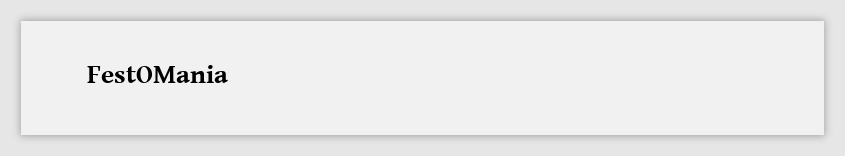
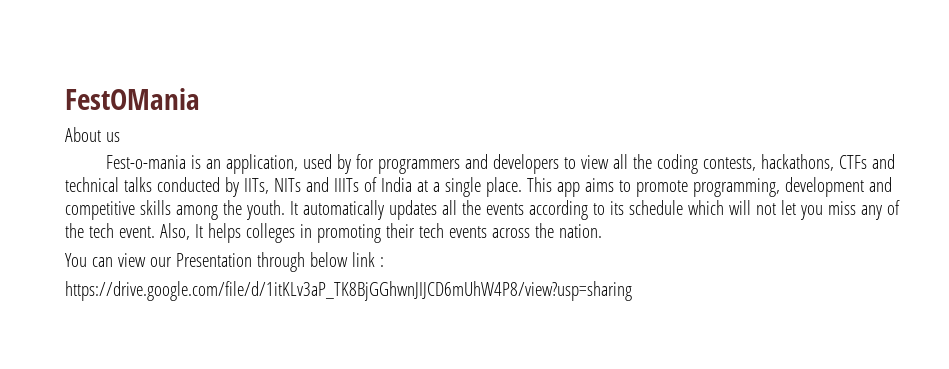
(228, 74) none -> [65,127,120,142] [105,154,895,174] [65,177,892,197] [65,200,900,220] [65,223,602,243] [65,252,384,272] [65,281,632,301] // About us // Fest-o-mania is an application, used by for programmers and developers to view all the coding contests, hackathons, CTFs and technical talks conducted by IITs, NITs and IIITs of India at a single place. This app aims to promote programming, development and competitive skills among the youth. It automatically updates all the events according to its schedule which will not let you miss any of the tech event. Also, It helps colleges in promoting their tech events across the nation. // You can view our Presentation through below link : // https://drive.google.com/file/d/1itKLv3aP_TK8BjGGhwnJIJCD6mUhW4P8/view?usp=sharing

